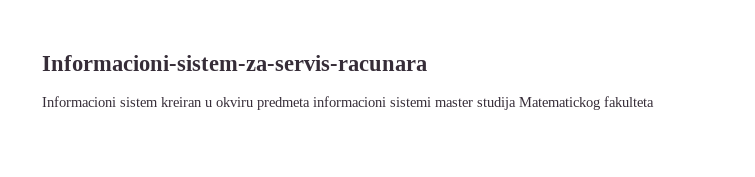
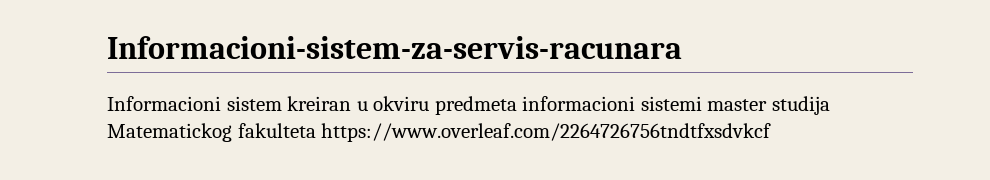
(654, 101) none -> [321,123,772,142] https://www.overleaf.com/2264726756tndtfxsdvkcf

